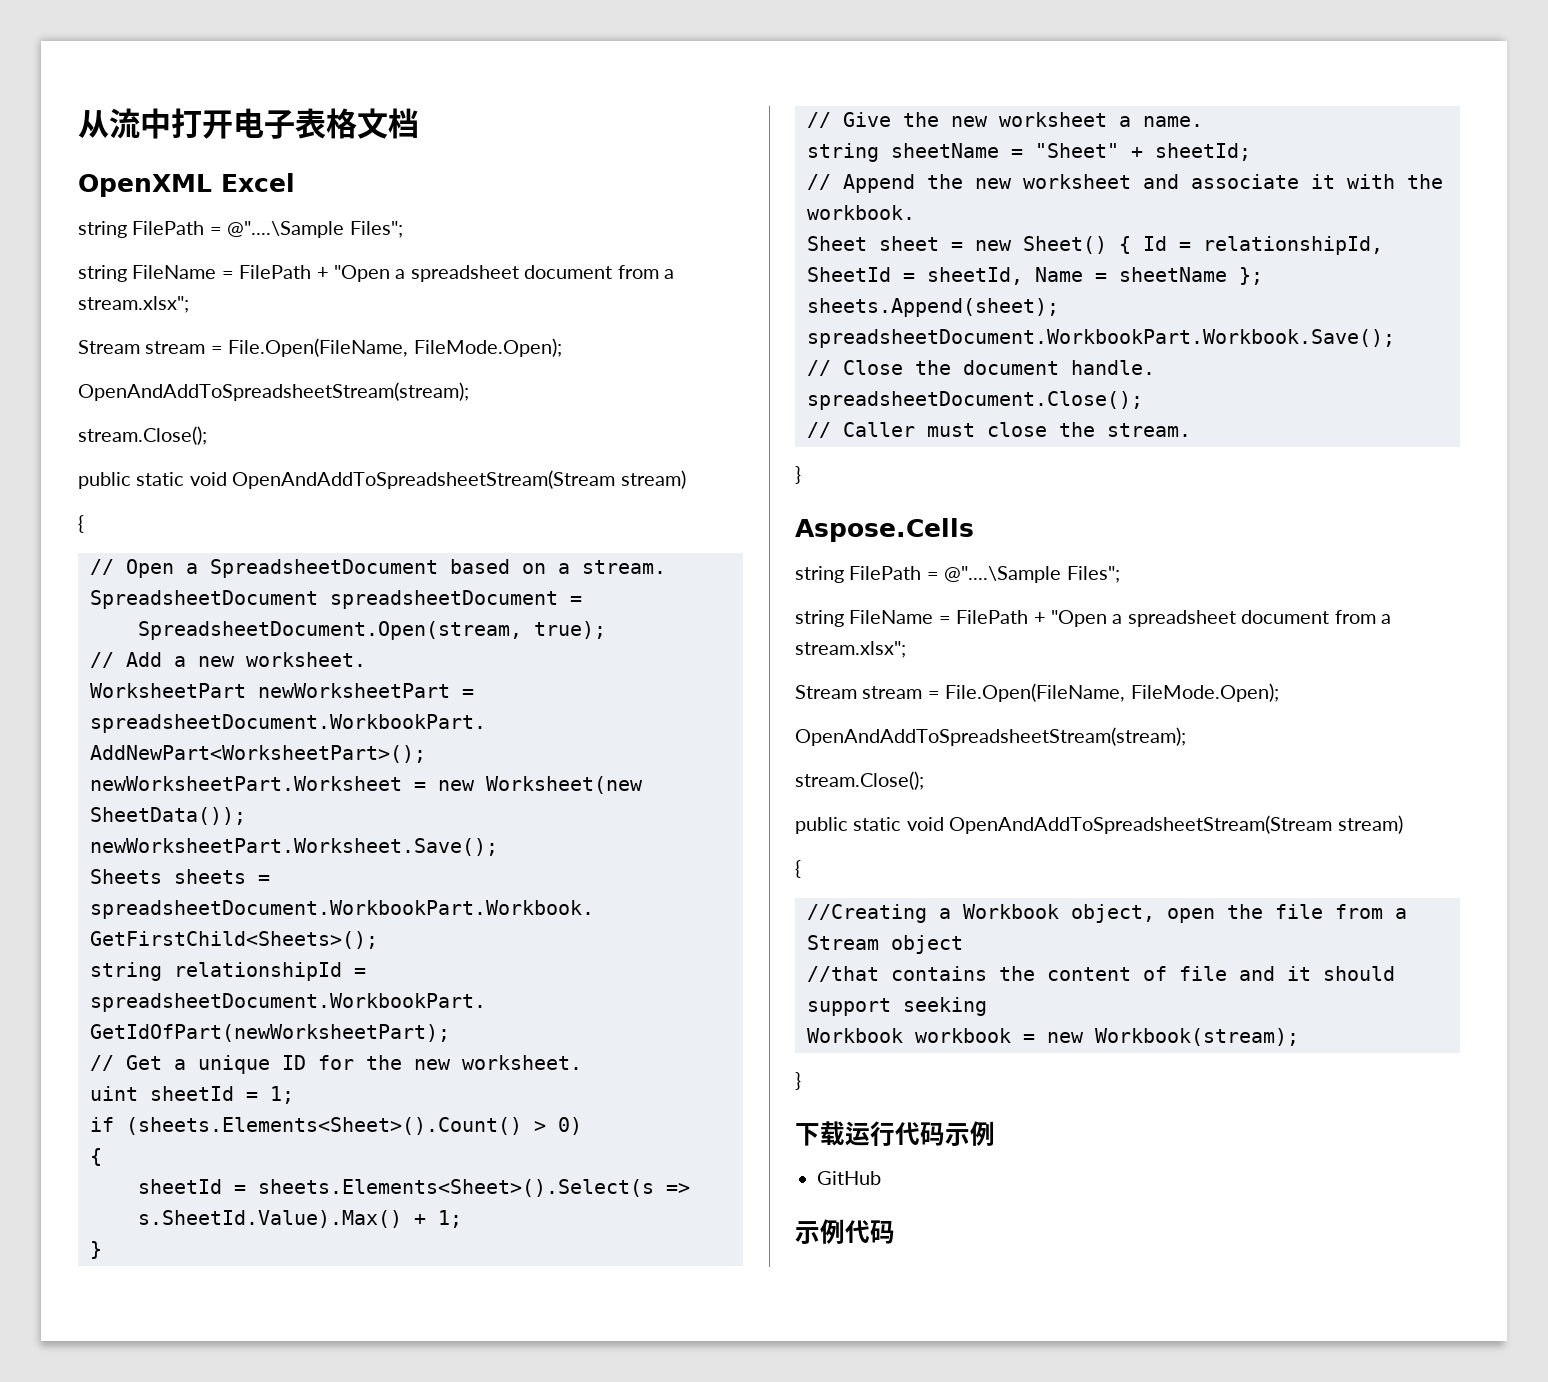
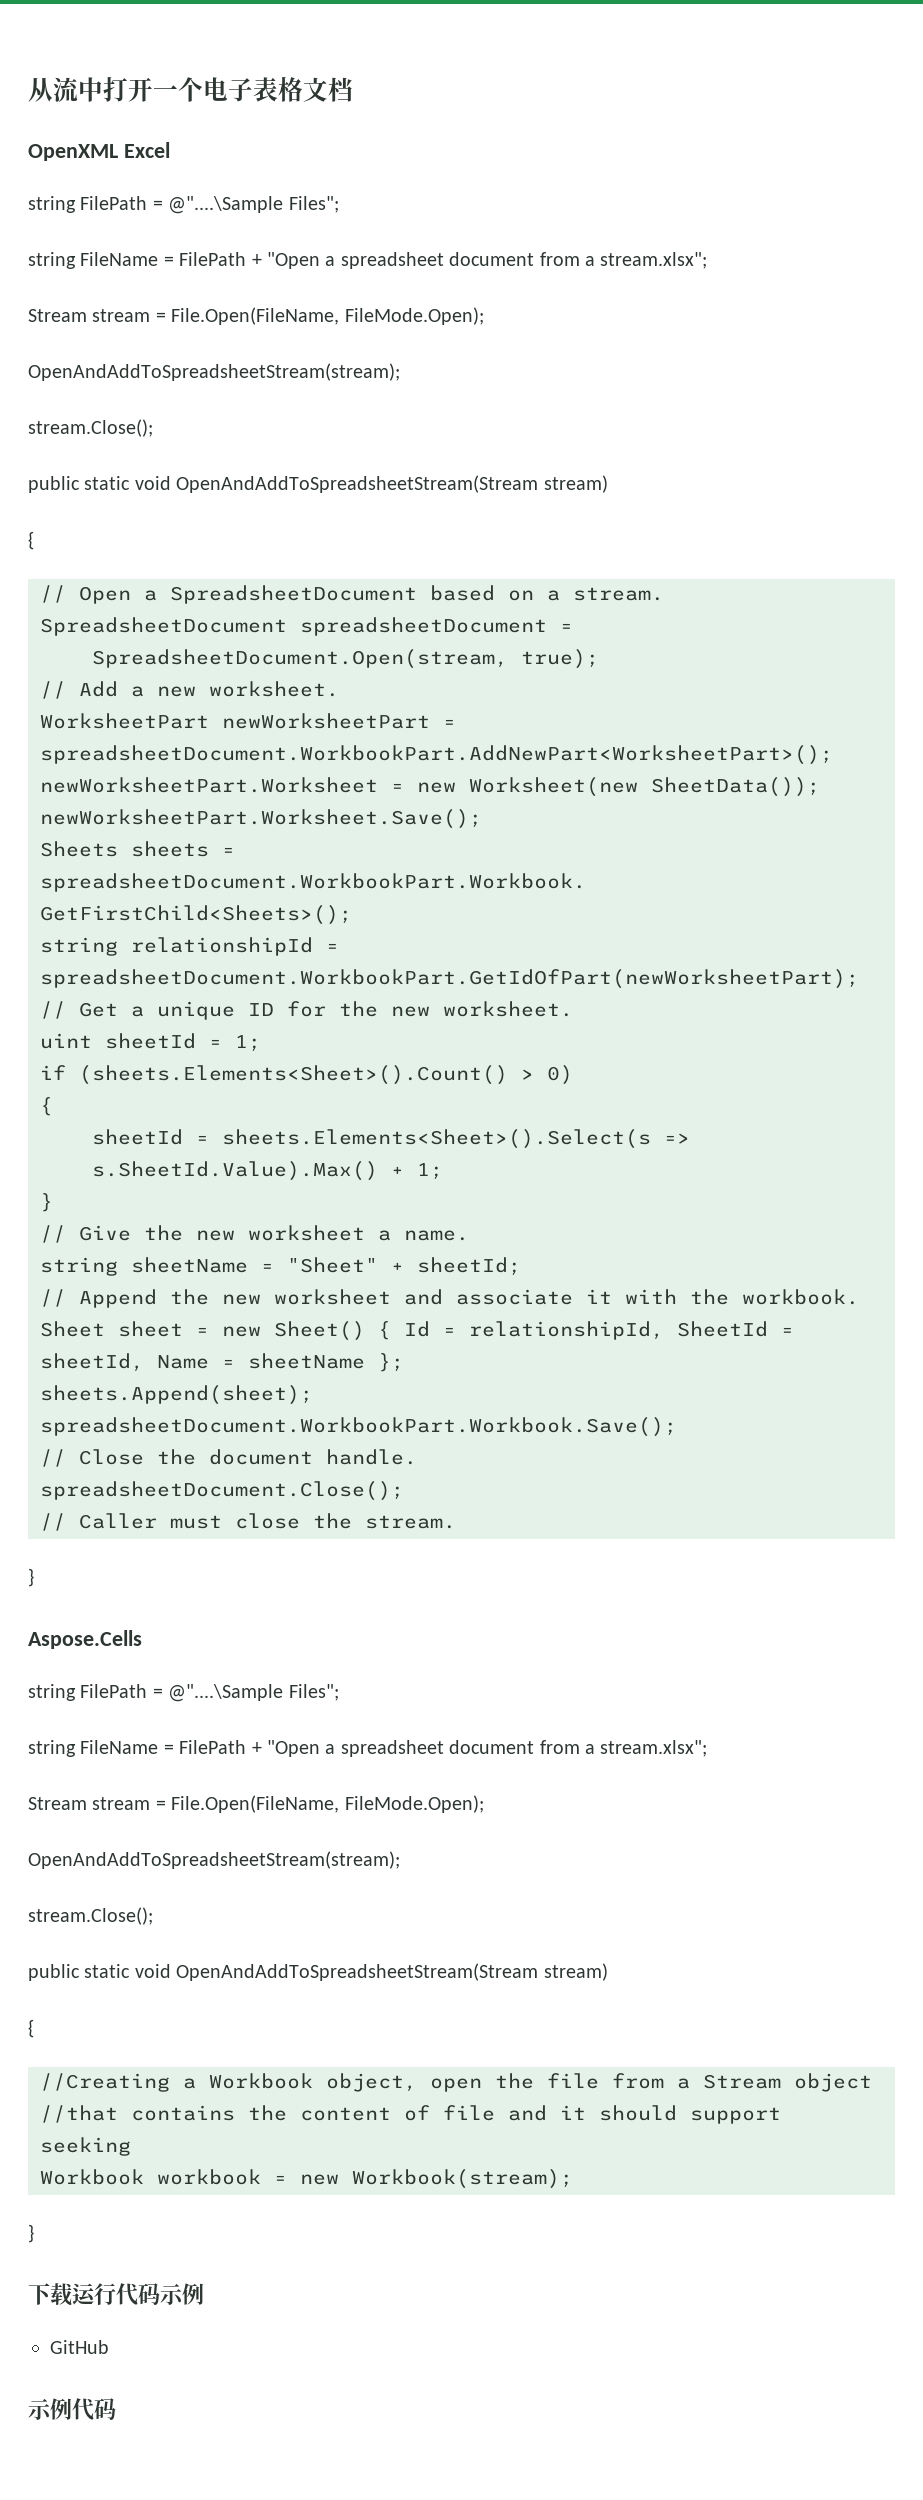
(233, 124) none -> [153,77,203,102] 一个

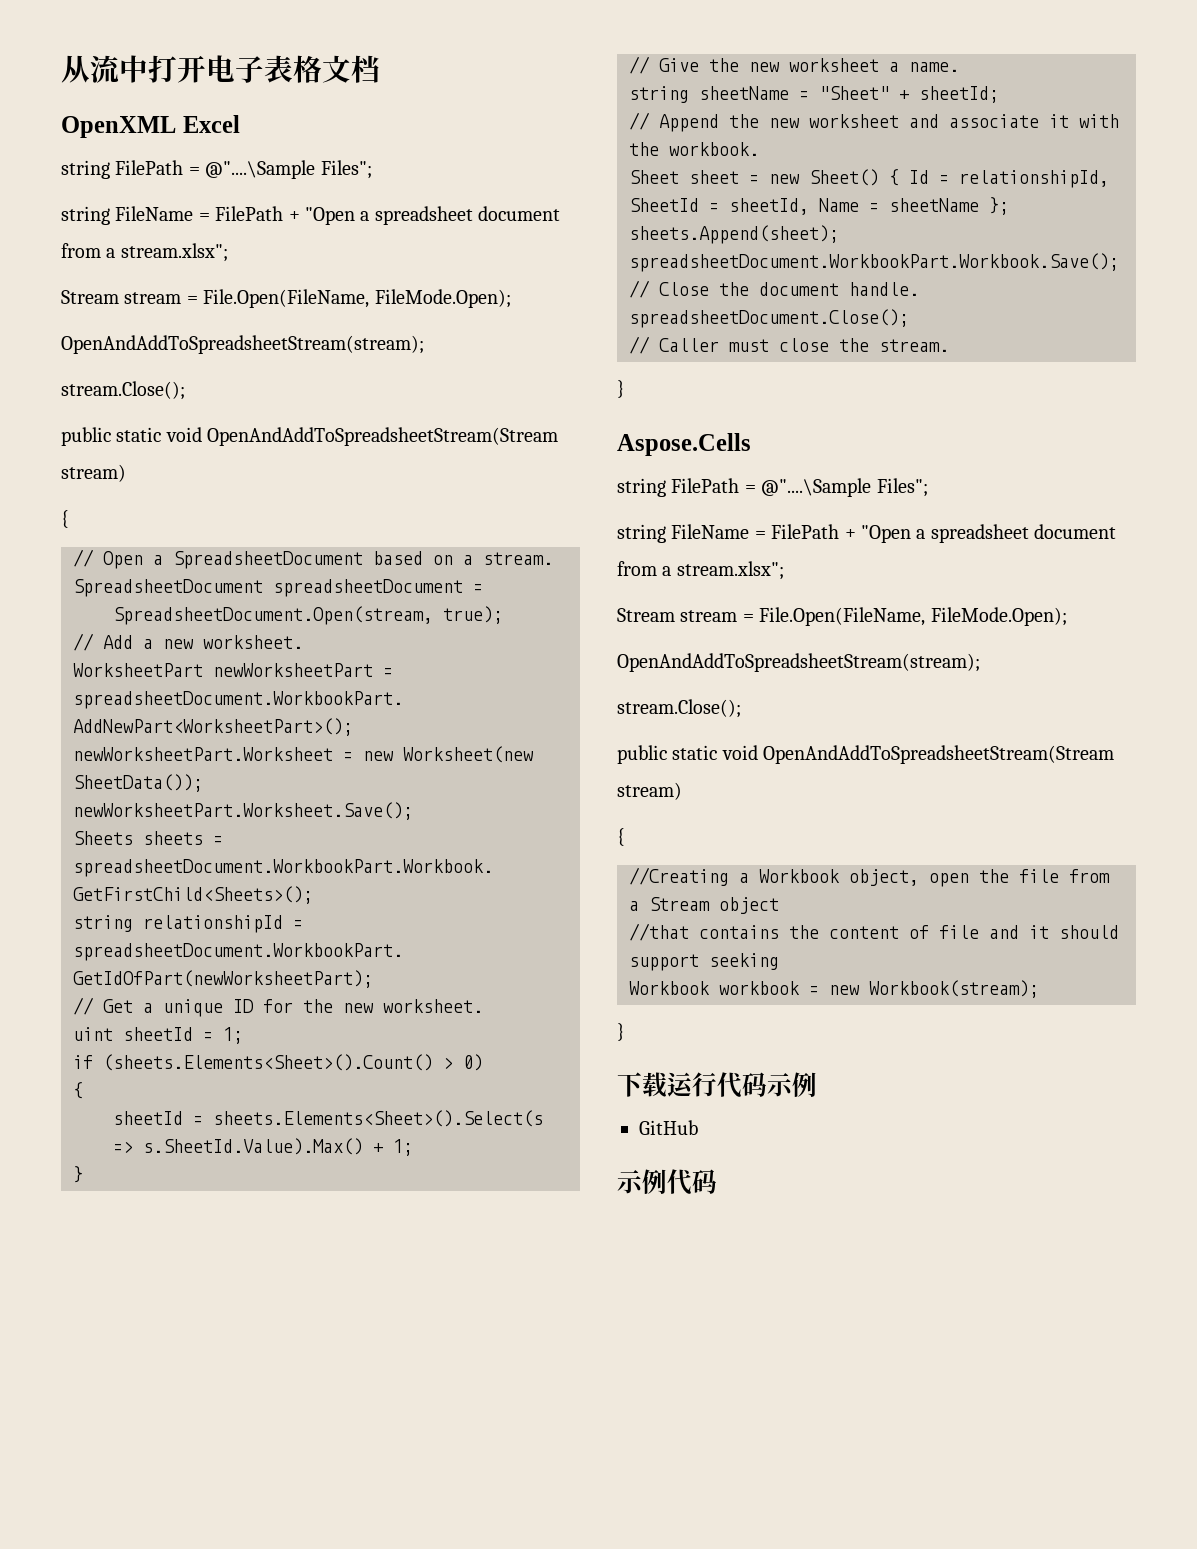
[153,77,203,102] 一个 -> (206, 69) none

